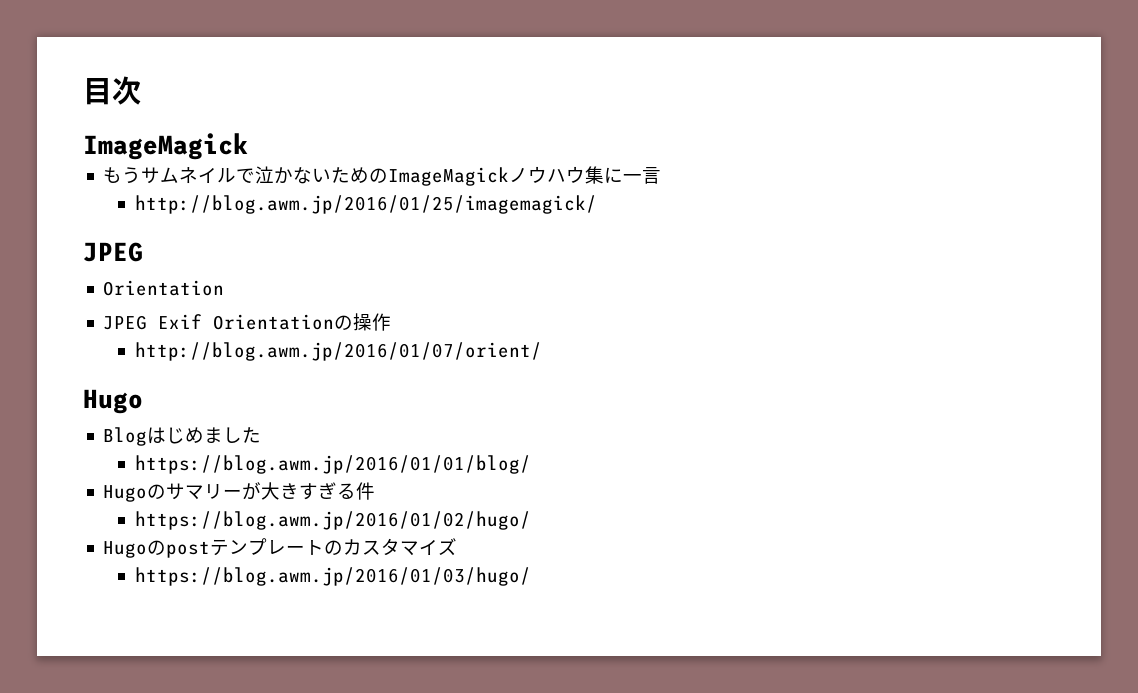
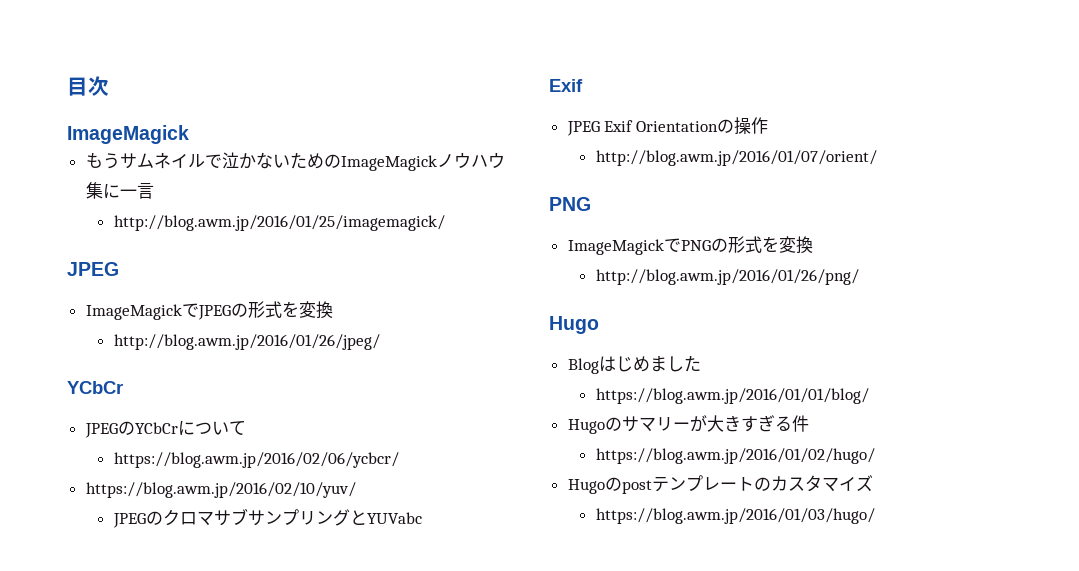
[103,280,225,296] Orientation -> [85,301,333,320] [113,334,380,350] [67,381,123,394] [84,420,246,438] [113,452,399,468] [85,482,356,498] [112,508,422,528] [549,79,583,92] ImageMagickでJPEGの形式を変換 // http://blog.awm.jp/2016/01/26/jpeg/ // YCbCr // JPEGのYCbCrについて // https://blog.awm.jp/2016/02/06/ycbcr/ // https://blog.awm.jp/2016/02/10/yuv/ // JPEGのクロマサブサンプリングとYUVabc // Exif
(543, 351) none -> [549,197,591,211] [567,236,813,255] [595,269,859,285] // PNG // ImageMagickでPNGの形式を変換 // http://blog.awm.jp/2016/01/26/png/

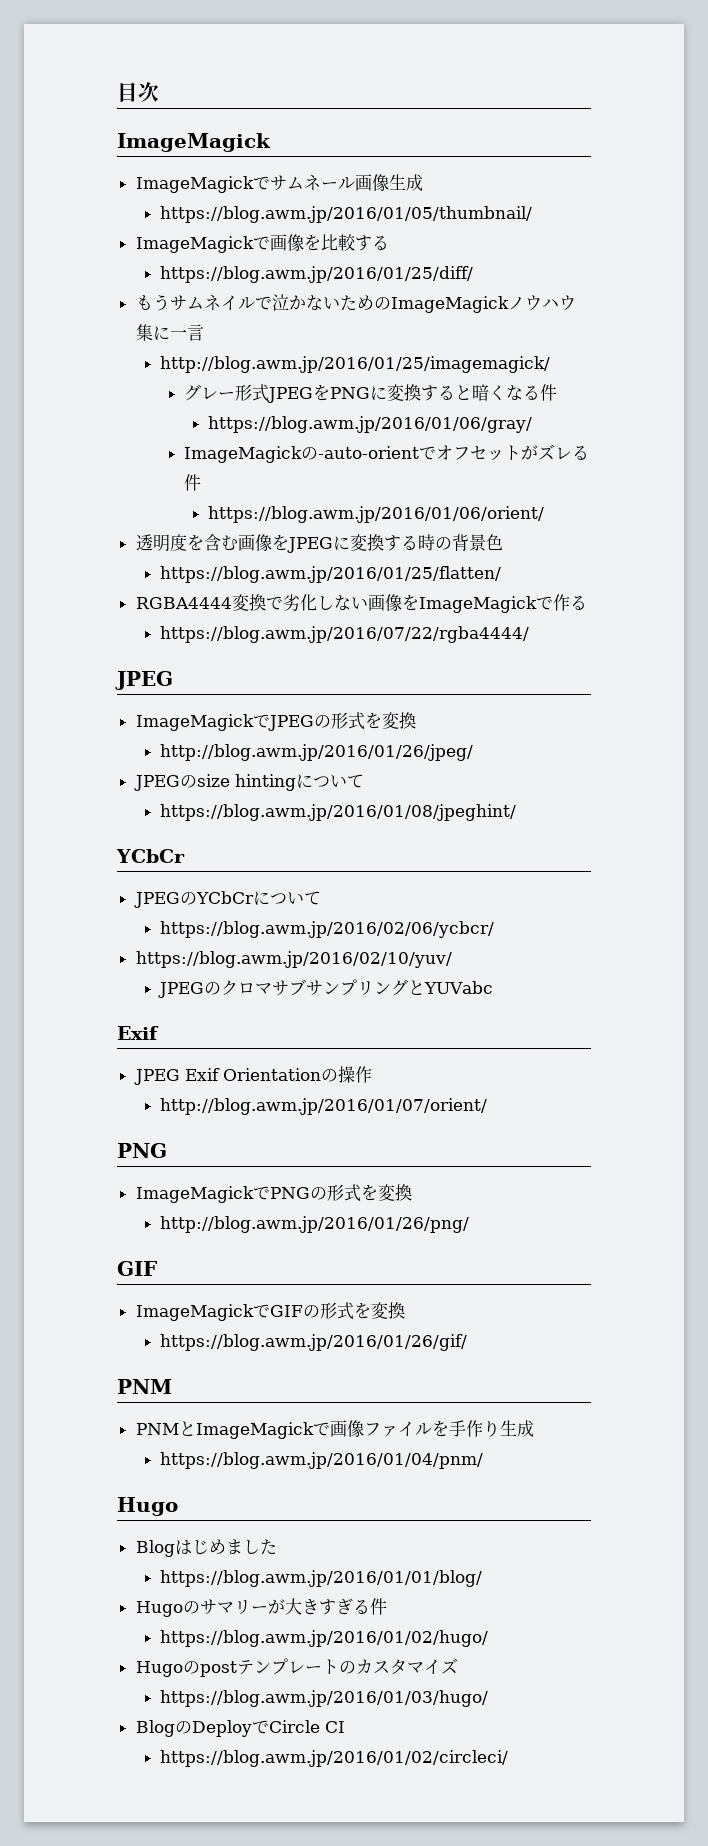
(189, 134) none -> [135,174,423,193] [159,206,532,223] [135,234,389,253] [159,266,473,283] // ImageMagickでサムネール画像生成 // https://blog.awm.jp/2016/01/05/thumbnail/ // ImageMagickで画像を比較する // https://blog.awm.jp/2016/01/25/diff/
(445, 223) none -> [184,384,558,403] [208,416,533,433] [184,444,590,463] [184,474,202,491] [208,506,545,523] [135,534,503,553] [159,566,501,583] [135,594,587,613] [159,626,529,643] // グレー形式JPEGをPNGに変換すると暗くなる件 // https://blog.awm.jp/2016/01/06/gray/ // ImageMagickの-auto-orientでオフセットがズレる件 // https://blog.awm.jp/2016/01/06/orient/ // 透明度を含む画像をJPEGに変換する時の背景色 // https://blog.awm.jp/2016/01/25/flatten/ // RGBA4444変換で劣化しない画像をImageMagickで作る // https://blog.awm.jp/2016/07/22/rgba4444/
(380, 342) none -> [133,774,364,791] [159,804,516,821] // JPEGのsize hintingについて // https://blog.awm.jp/2016/01/08/jpeghint/
(859, 277) none -> [117,1261,157,1276] [135,1302,405,1321] [159,1334,467,1351] [117,1379,172,1394] [135,1420,534,1439] [159,1452,483,1469] // GIF // ImageMagickでGIFの形式を変換 // https://blog.awm.jp/2016/01/26/gif/ // PNM // PNMとImageMagickで画像ファイルを手作り生成 // https://blog.awm.jp/2016/01/04/pnm/
(875, 516) none -> [135,1720,345,1737] [159,1750,508,1767] // BlogのDeployでCircle CI // https://blog.awm.jp/2016/01/02/circleci/

